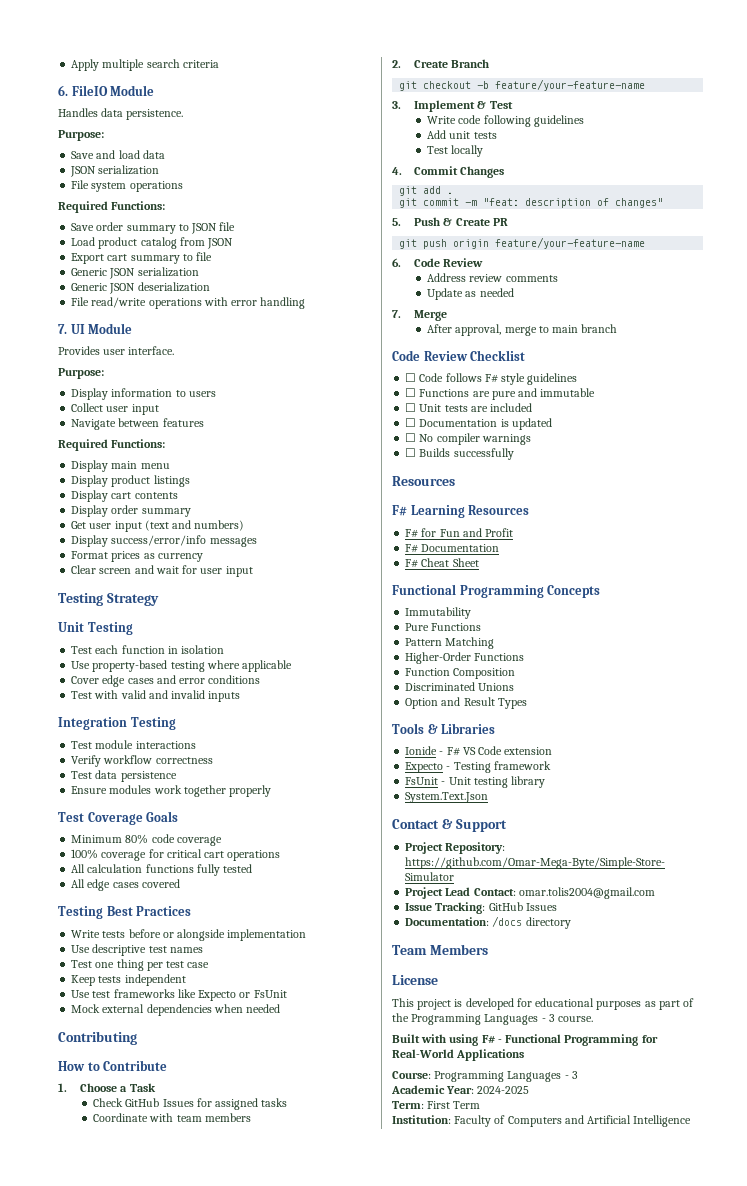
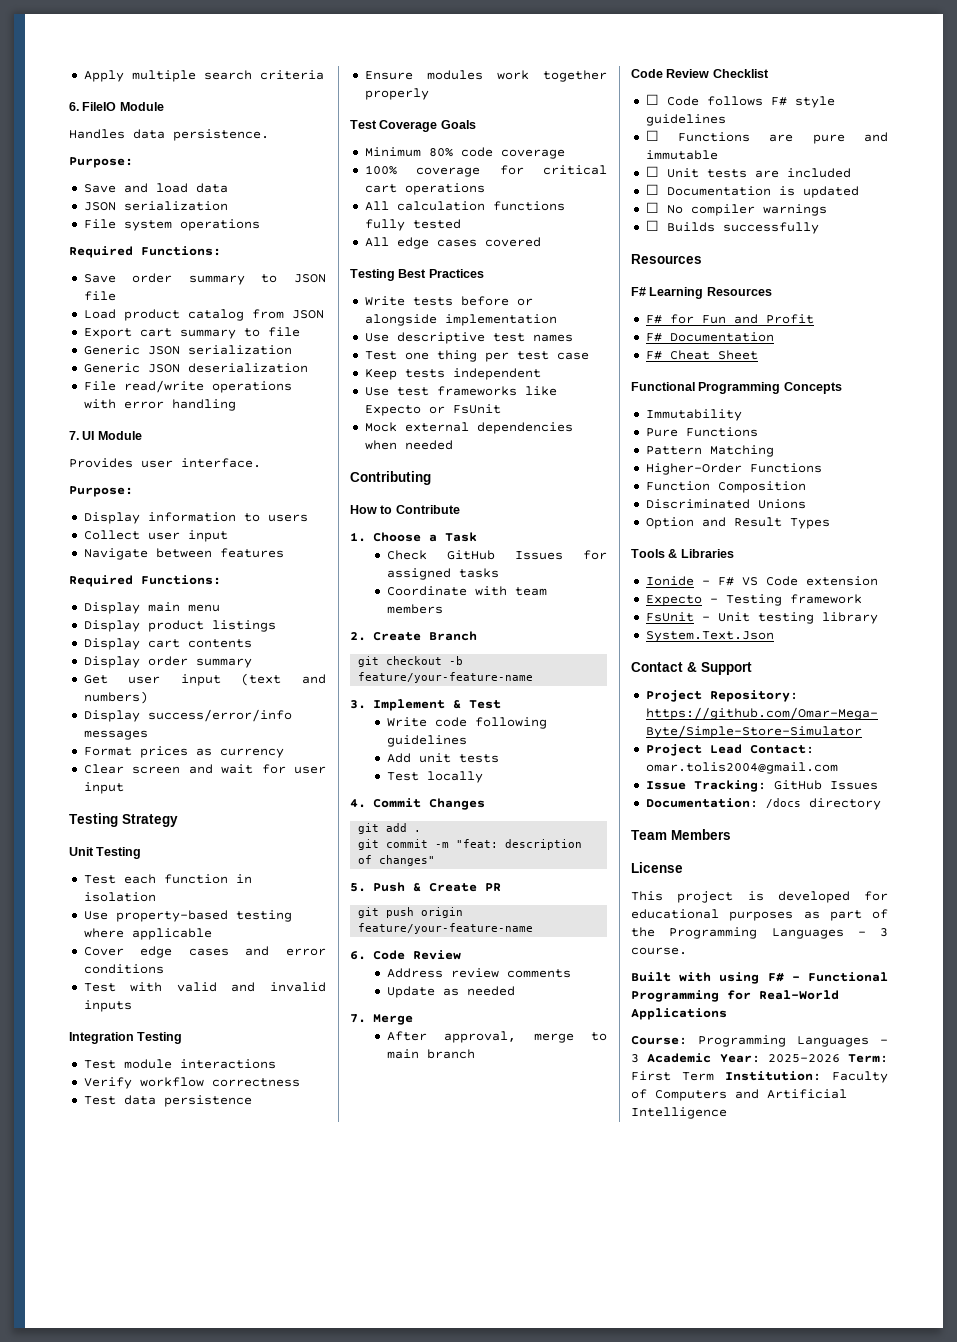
(578, 1075) // -> (639, 1058) none
[477,1086,530,1094] 2024-2025 // -> [767,1054,840,1063] 2025-2026
(481, 1105) // -> (714, 1076) none

